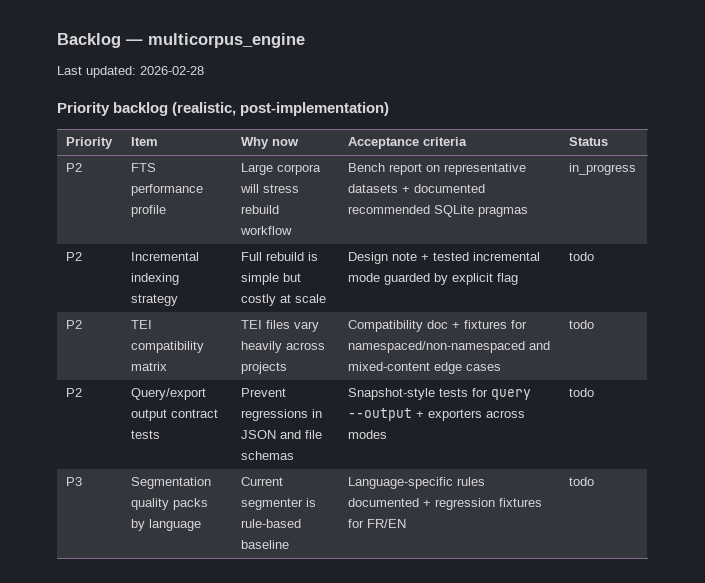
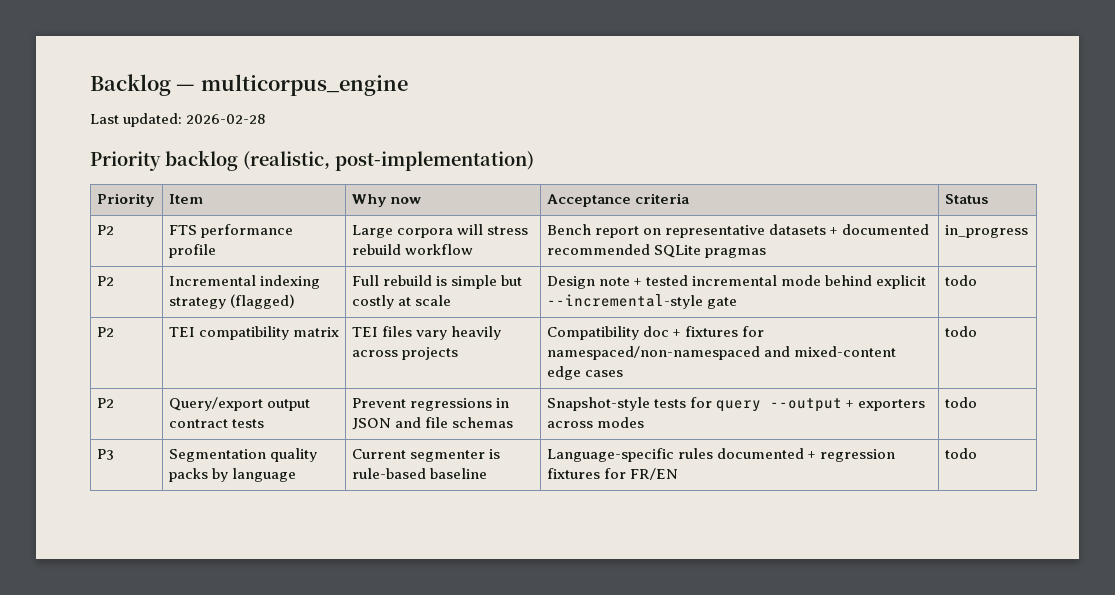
(179, 300) none -> [229,294,295,309] (flagged)
[384,273,519,285] guarded by explicit flag -> [824,275,926,289] [546,294,737,309] behind explicit --incremental-style gate

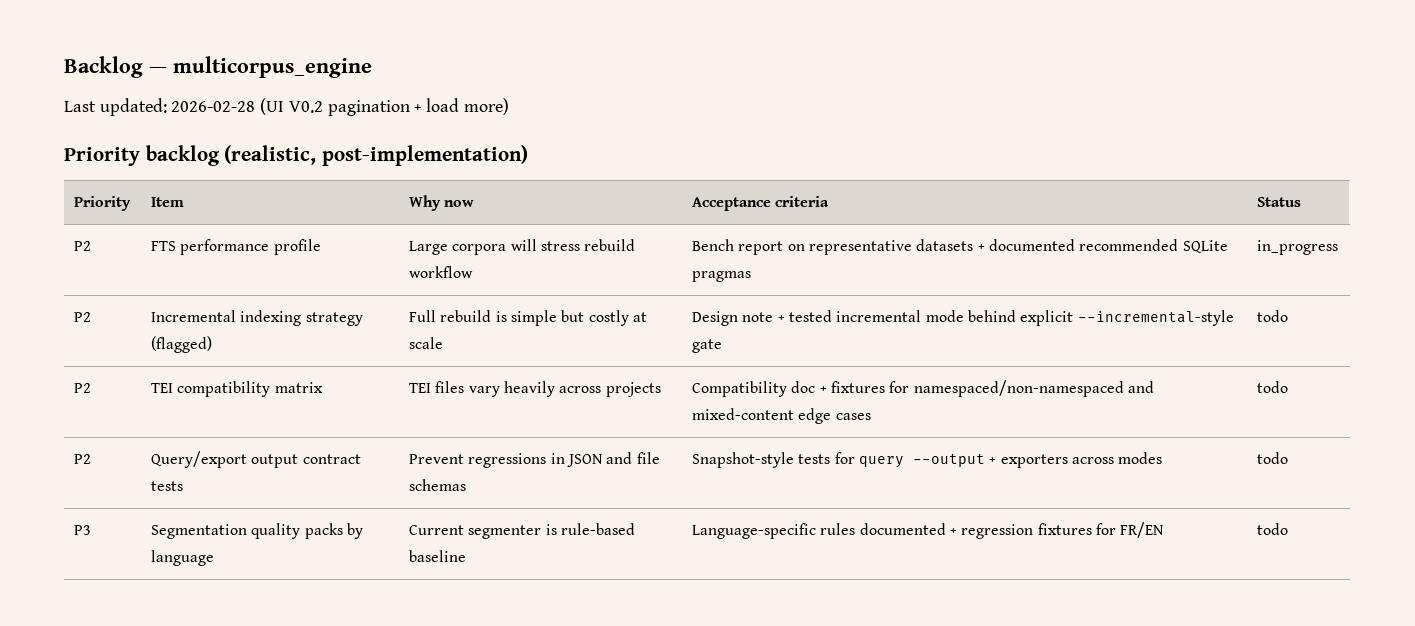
(267, 119) none -> [260,98,509,116] (UI V0.2 pagination + load more)

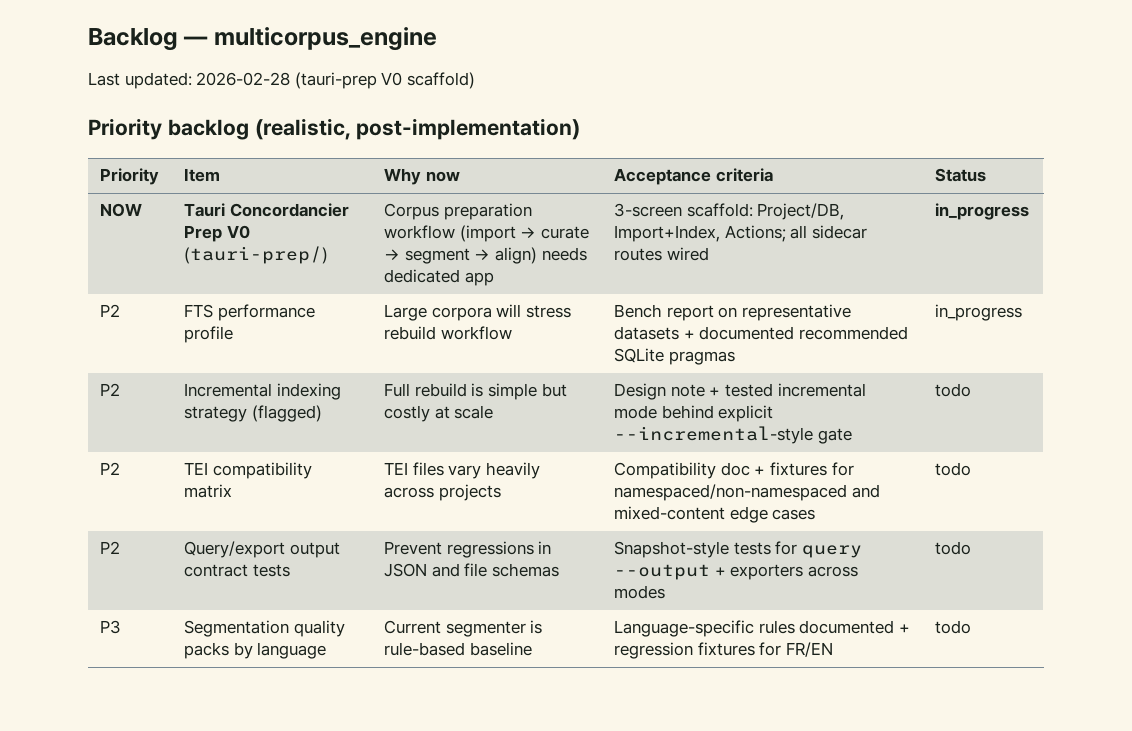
[260,98,509,116] (UI V0.2 pagination + load more) -> [294,72,475,89] (tauri-prep V0 scaffold)
(1302, 202) none -> [100,203,143,217] [184,203,349,217] [184,225,250,242] [184,246,329,264] [384,203,532,220] [384,225,589,242] [384,247,587,264] [384,269,494,286] [614,203,845,220] [614,225,867,242] [614,247,709,261] [935,203,1030,220] // NOW | Tauri Concordancier Prep V0 (tauri-prep/) | Corpus preparation workflow (import → curate → segment → align) needs dedicated app | 3-screen scaffold: Project/DB, Import+Index, Actions; all sidecar routes wired | in_progress

